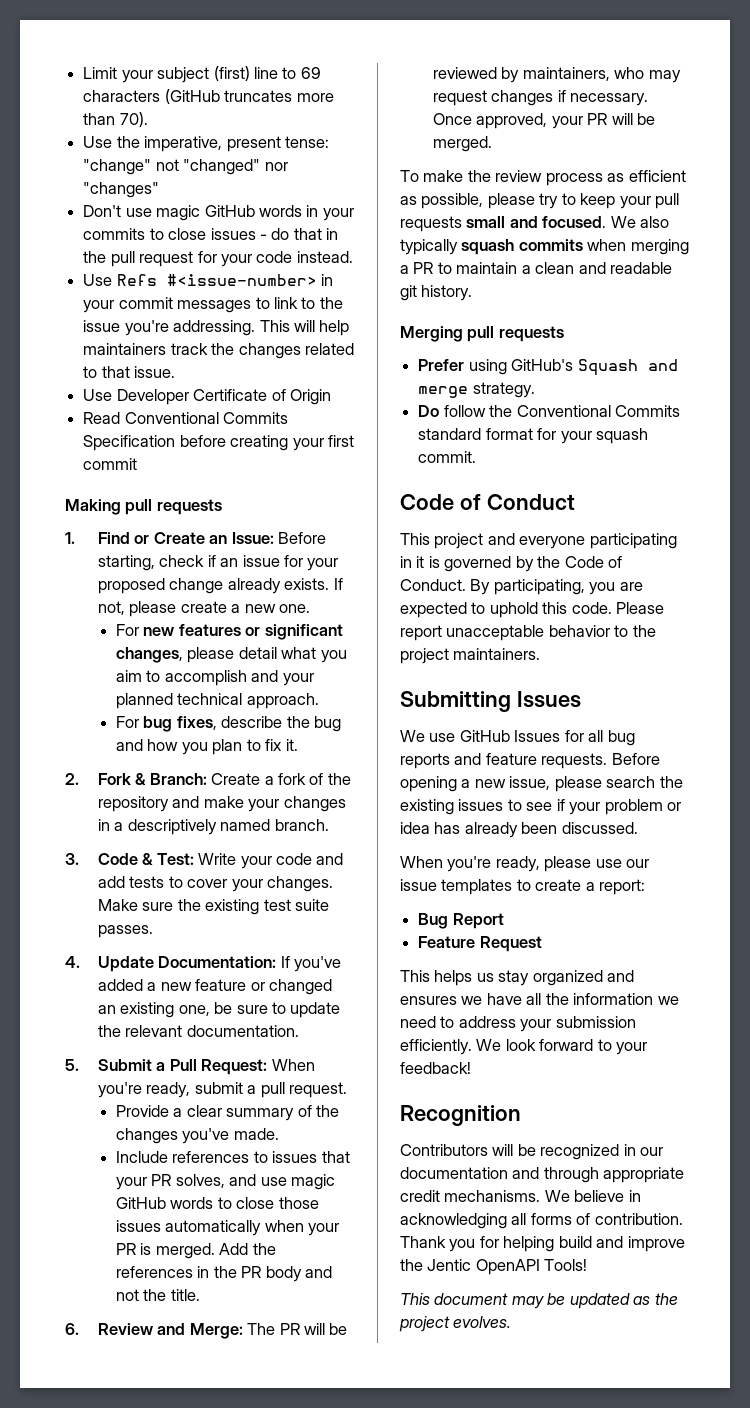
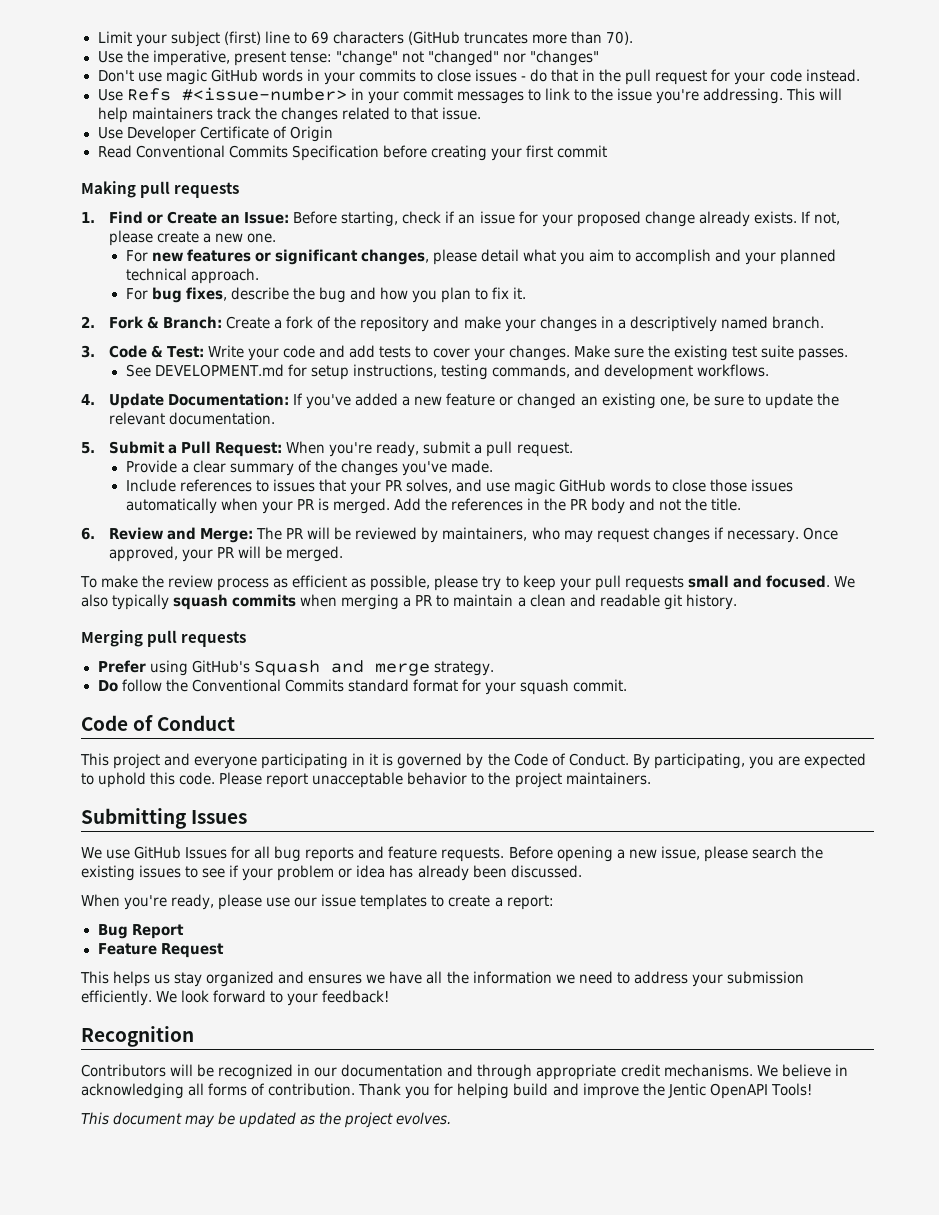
(153, 931) none -> [125,364,769,380] // See DEVELOPMENT.md for setup instructions, testing commands, and development workflows.

